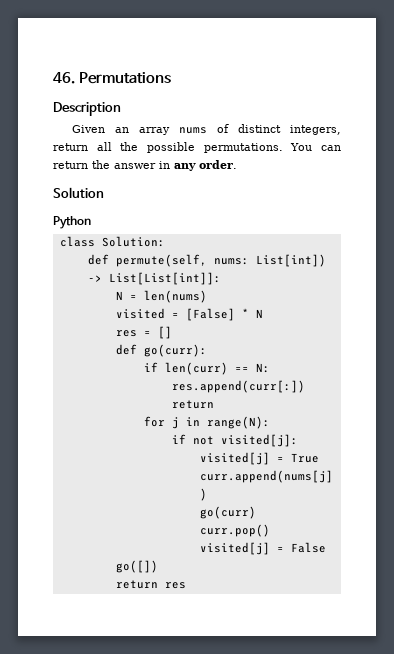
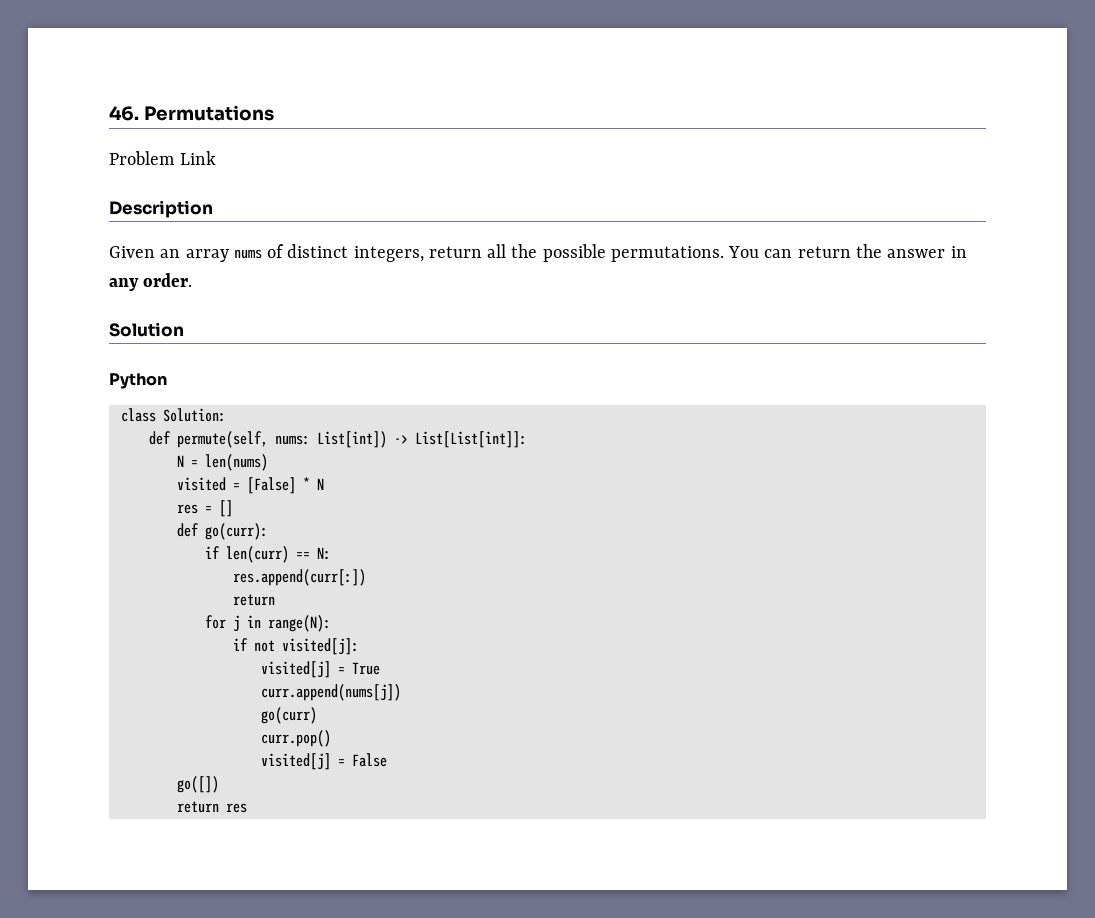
(172, 78) none -> [109,151,217,165] // Problem Link

